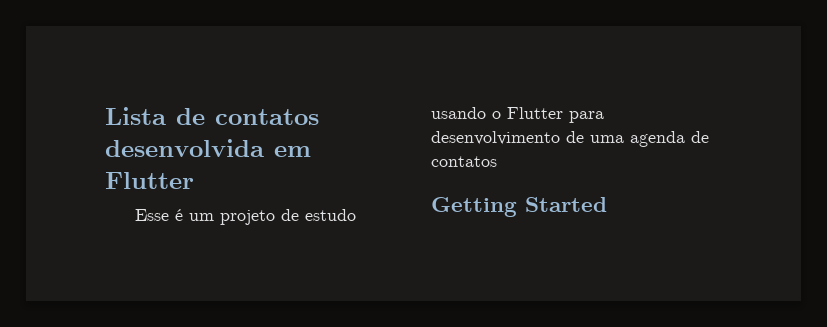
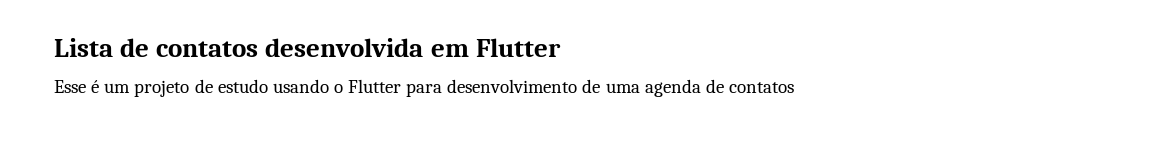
[431,197,607,217] // Getting Started -> (794, 87) none

